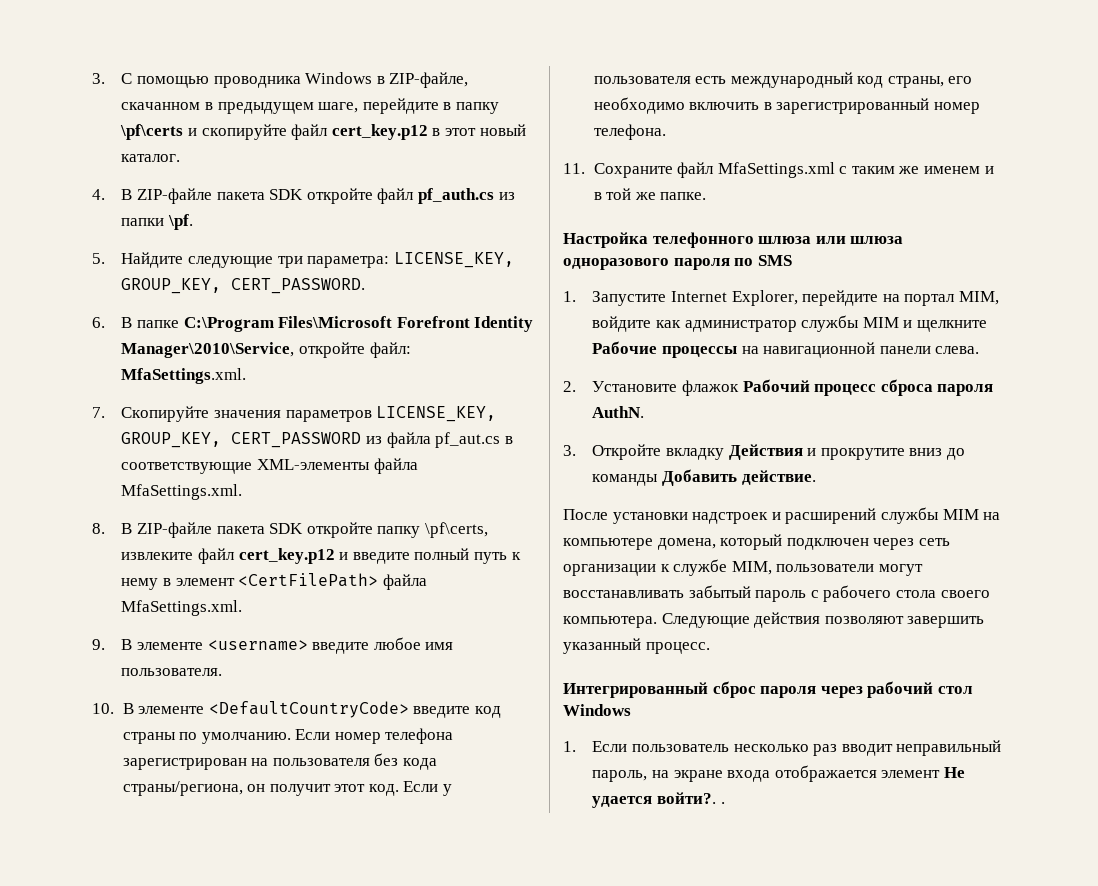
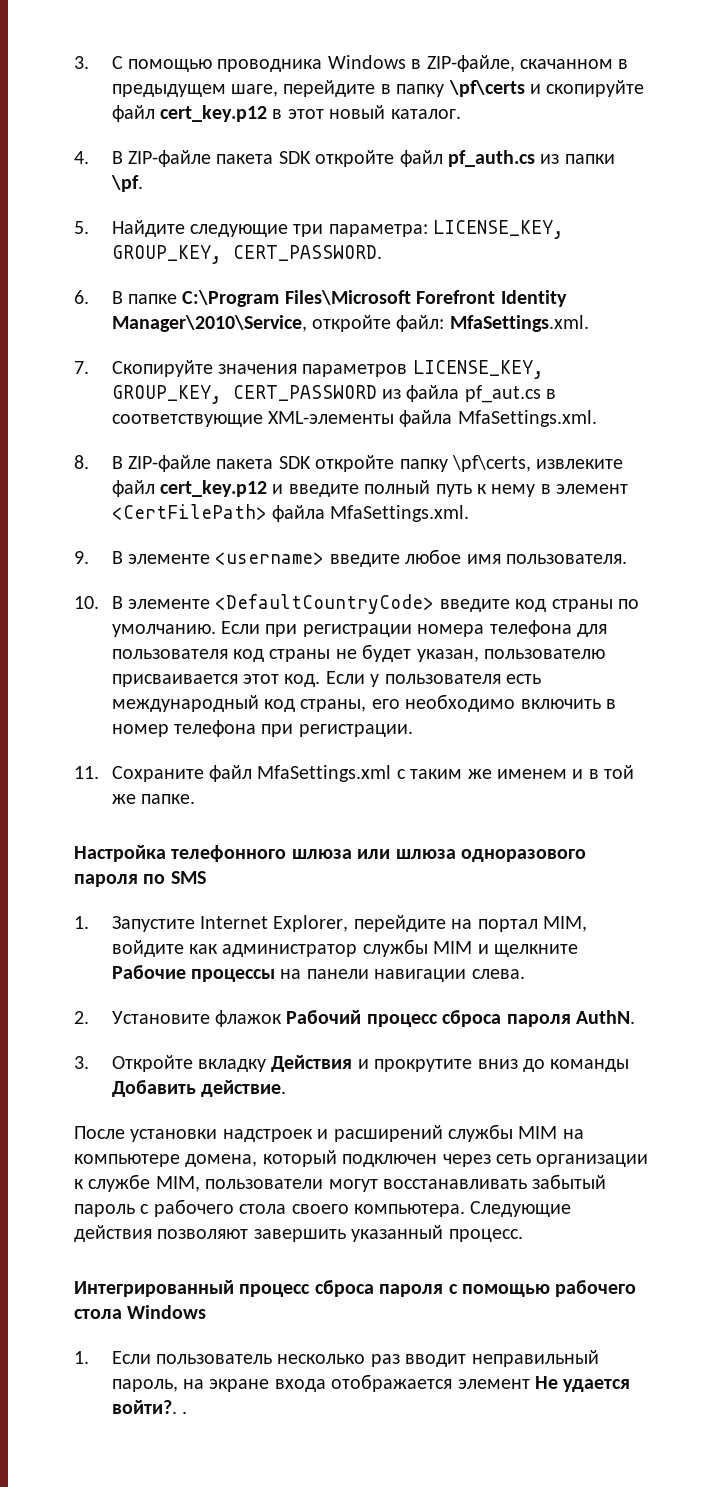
[334,728,454,744] [122,753,437,770] [122,781,331,796] номер телефона зарегистрирован на пользователя без кода страны/региона, он получит -> [265,620,607,637] [111,644,605,662] [111,674,238,687] при регистрации номера телефона для пользователя код страны не будет указан, пользователю присваивается
[776,98,980,114] [593,124,666,140] зарегистрированный номер телефона. -> [111,720,413,737] номер телефона при регистрации.
[763,342,931,358] навигационной панели -> [306,969,467,982] панели навигации
[712,681,973,698] сброс пароля через рабочий стол -> [239,1280,637,1297] [74,1309,122,1319] процесс сброса пароля с помощью рабочего стола

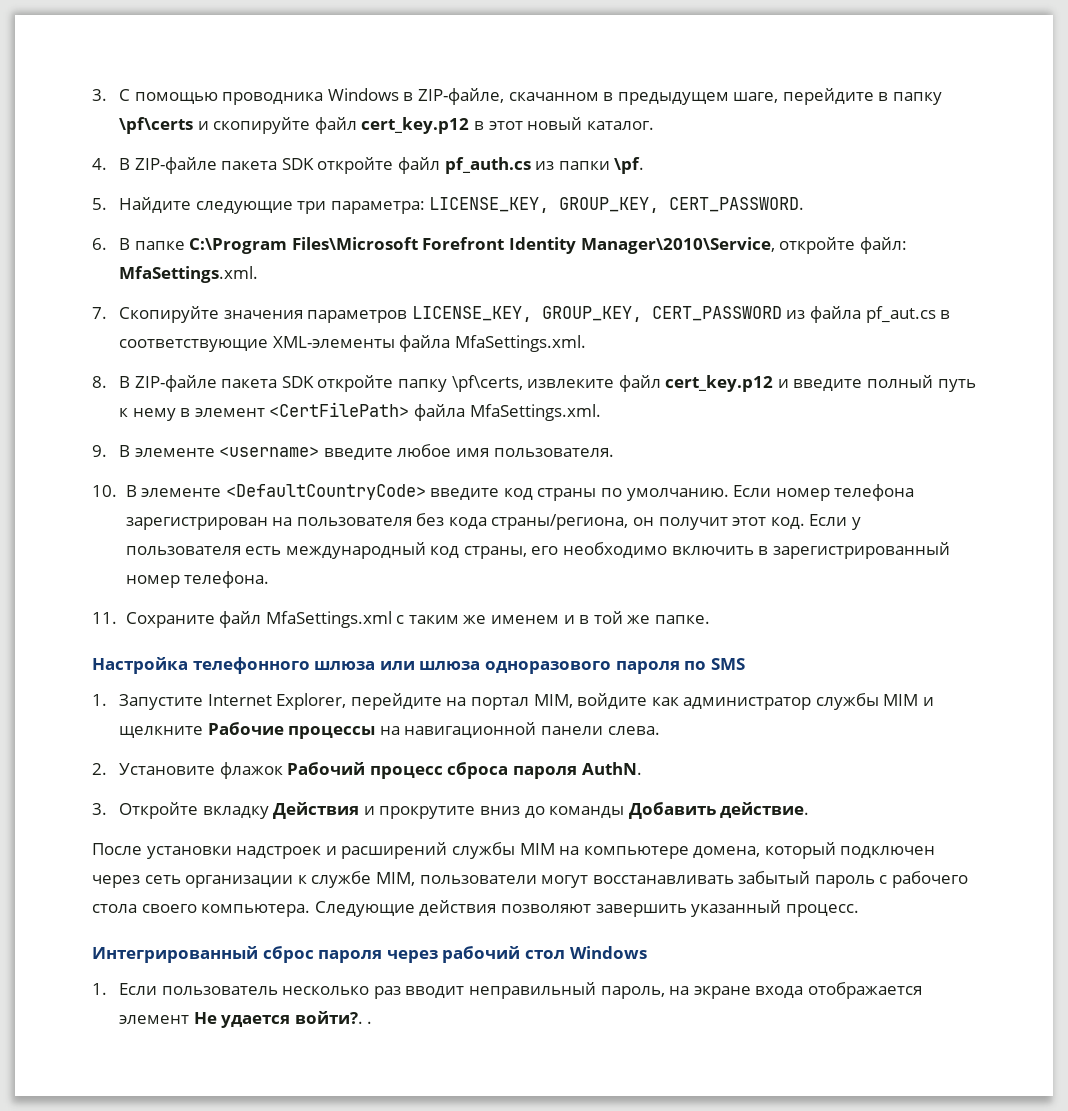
[265,620,607,637] [111,644,605,662] [111,674,238,687] при регистрации номера телефона для пользователя код страны не будет указан, пользователю присваивается -> [775,484,915,501] [125,513,728,530] номер телефона зарегистрирован на пользователя без кода страны/региона, он получит
[111,720,413,737] номер телефона при регистрации. -> [772,542,950,559] [125,571,270,588] зарегистрированный номер телефона.
[306,969,467,982] панели навигации -> [404,722,603,738] навигационной панели
[239,1280,637,1297] [74,1309,122,1319] процесс сброса пароля с помощью рабочего стола -> [262,946,565,963] сброс пароля через рабочий стол

